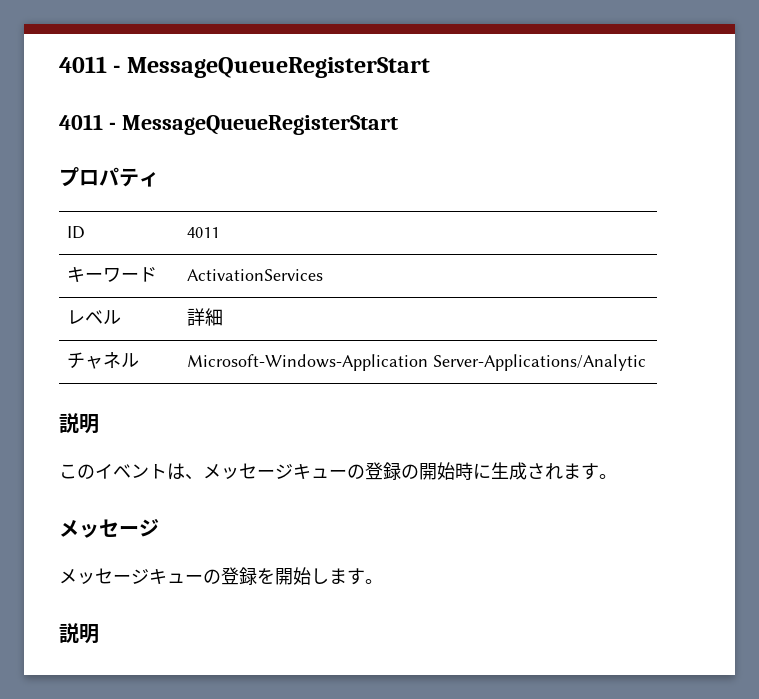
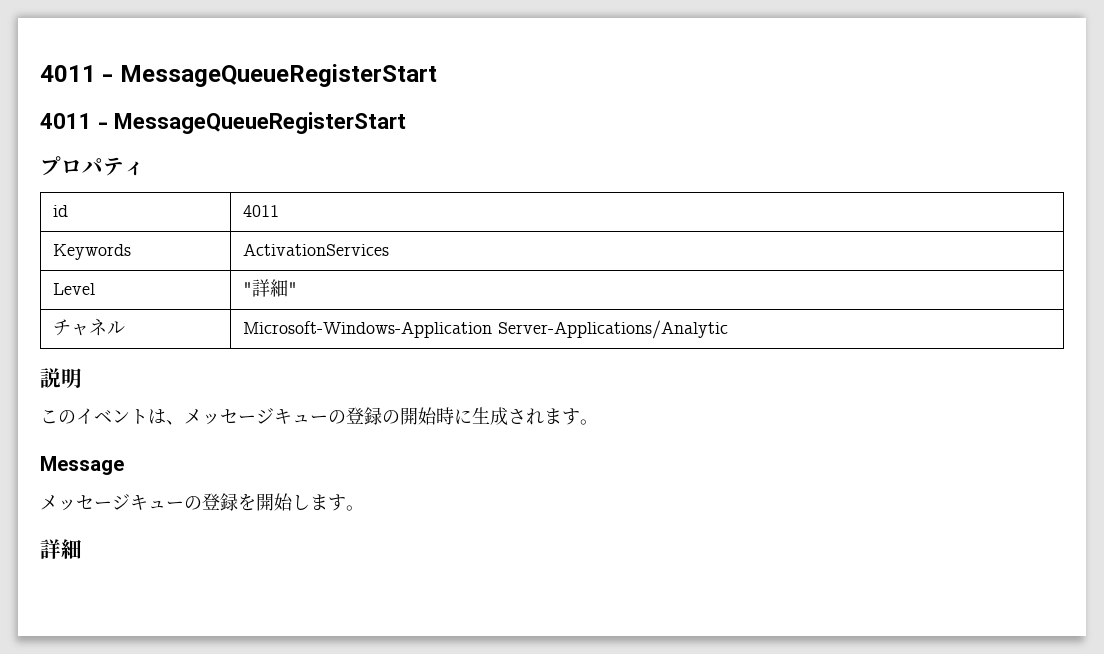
[67,226,86,239] ID -> [52,205,68,217] id
[67,266,158,282] キーワード -> [52,244,131,260] Keywords
[67,310,122,324] [187,308,224,326] レベル | 詳細 -> [52,283,95,295] [242,279,297,297] Level | "詳細"
[59,519,159,538] メッセージ -> [40,456,124,475] Message
[59,623,99,644] 説明 -> [40,539,82,559] 詳細

